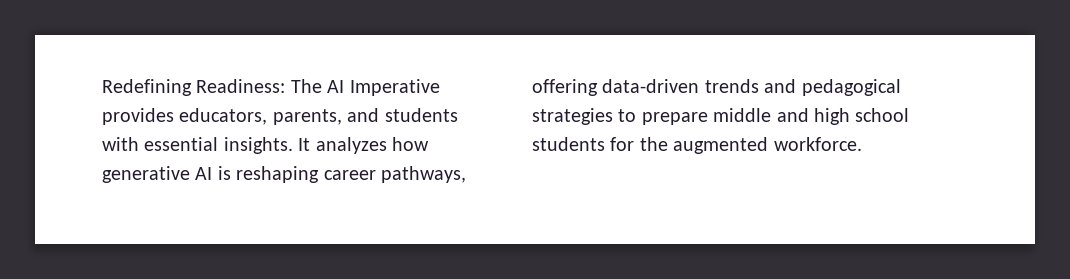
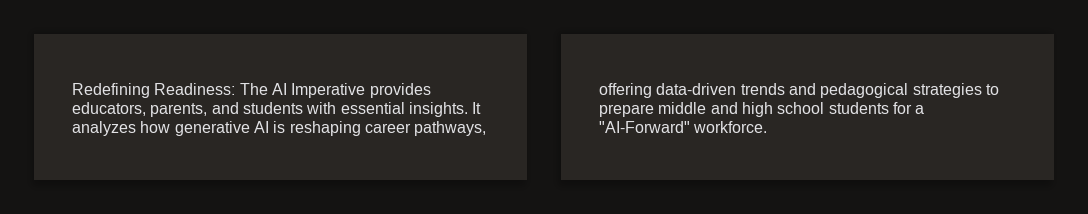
[639,137,769,154] the augmented -> [915,105,925,114] [599,121,690,133] a "AI-Forward"

